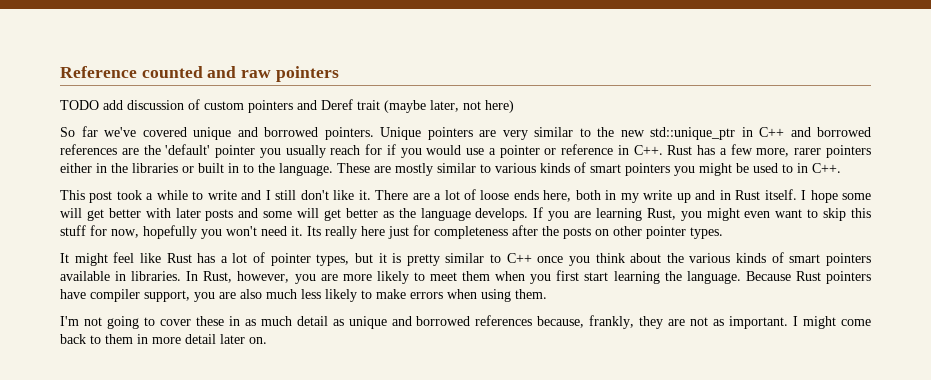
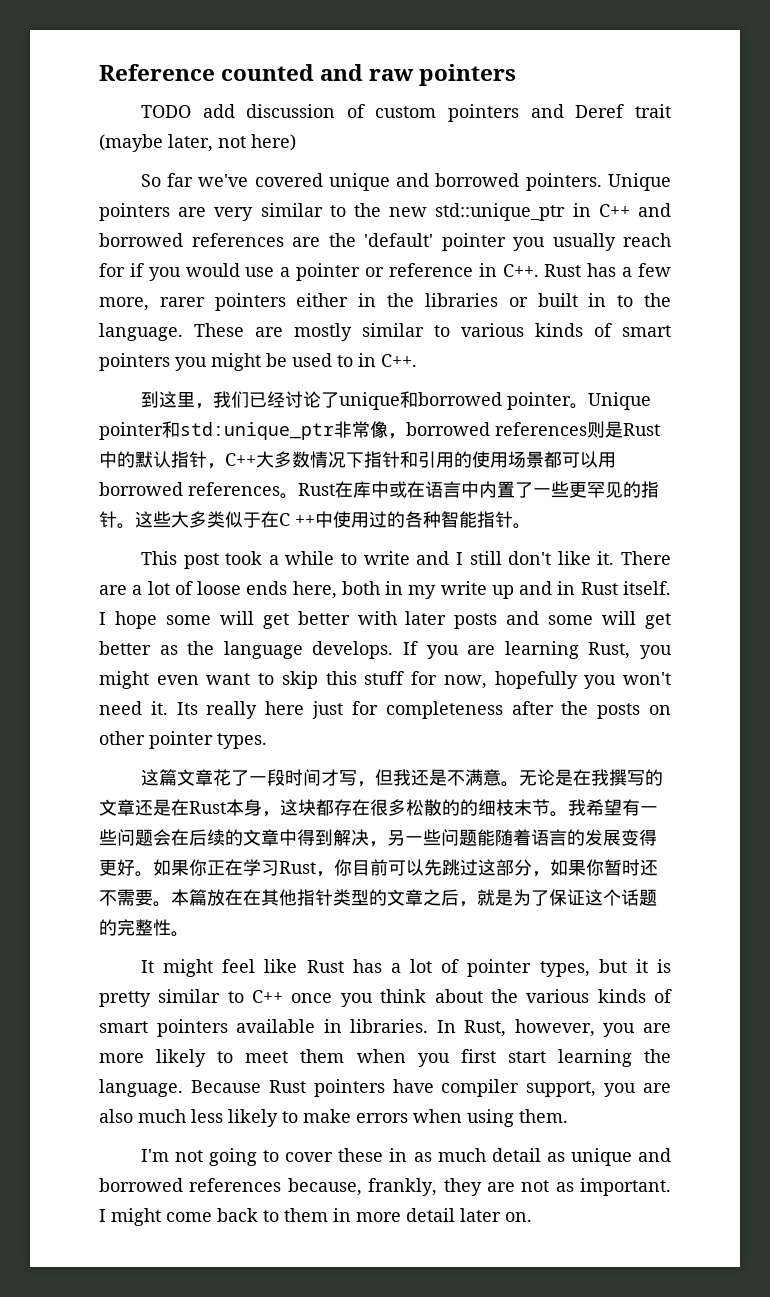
(841, 168) none -> [140,391,651,410] [99,421,660,440] [99,451,616,469] [99,481,659,499] [99,511,531,529] // 到这里，我们已经讨论了unique和borrowed pointer。Unique pointer和std:unique_ptr非常像，borrowed references则是Rust中的默认指针，C++大多数情况下指针和引用的使用场景都可以用borrowed references。Rust在库中或在语言中内置了一些更罕见的指针。这些大多类似于在C ++中使用过的各种智能指针。
(723, 233) none -> [140,769,663,787] [99,799,658,817] [99,829,657,847] [99,859,658,877] [99,889,657,907] [99,919,189,937] // 这篇文章花了一段时间才写，但我还是不满意。无论是在我撰写的文章还是在Rust本身，这块都存在很多松散的的细枝末节。我希望有一些问题会在后续的文章中得到解决，另一些问题能随着语言的发展变得更好。如果你正在学习Rust，你目前可以先跳过这部分，如果你暂时还不需要。本篇放在在其他指针类型的文章之后，就是为了保证这个话题的完整性。

